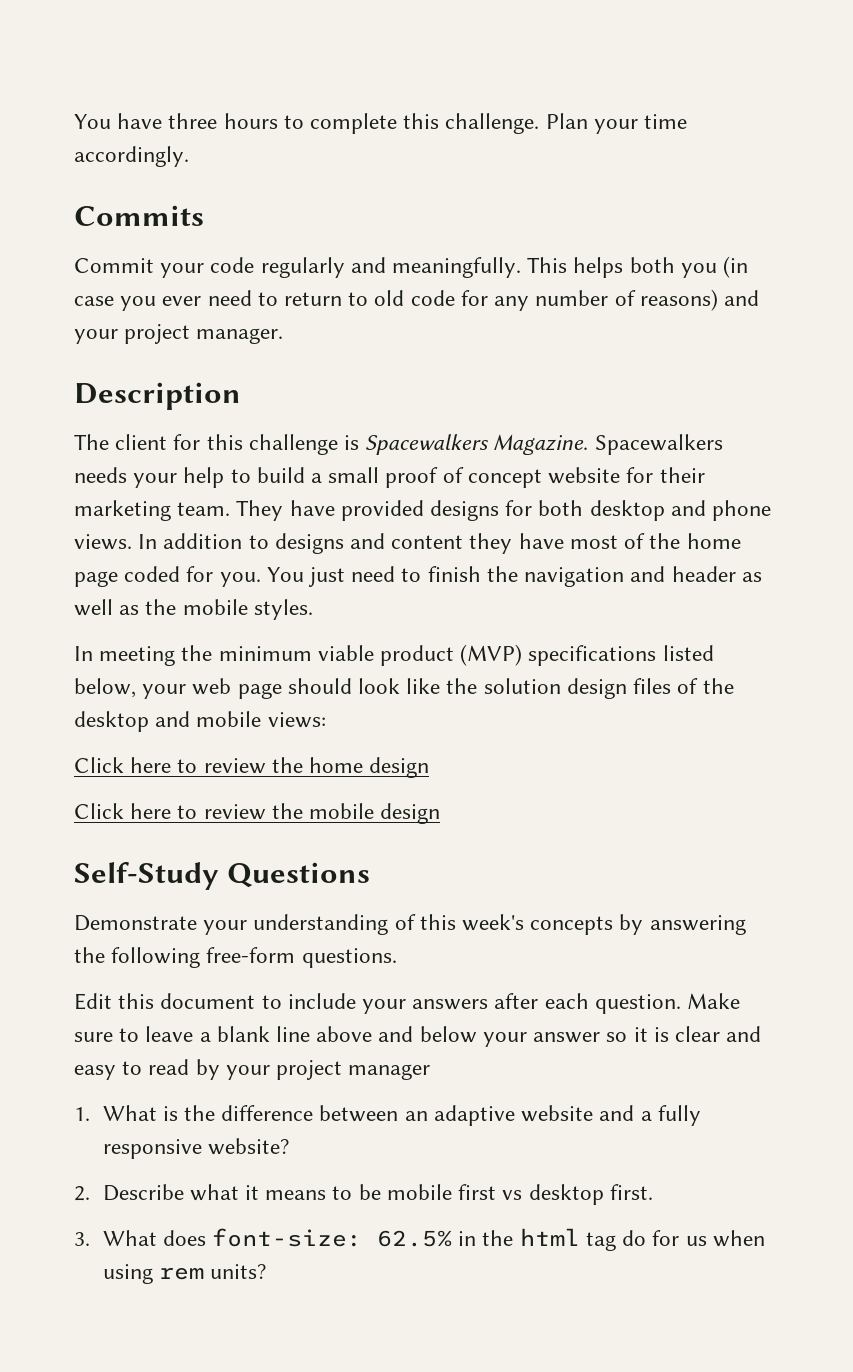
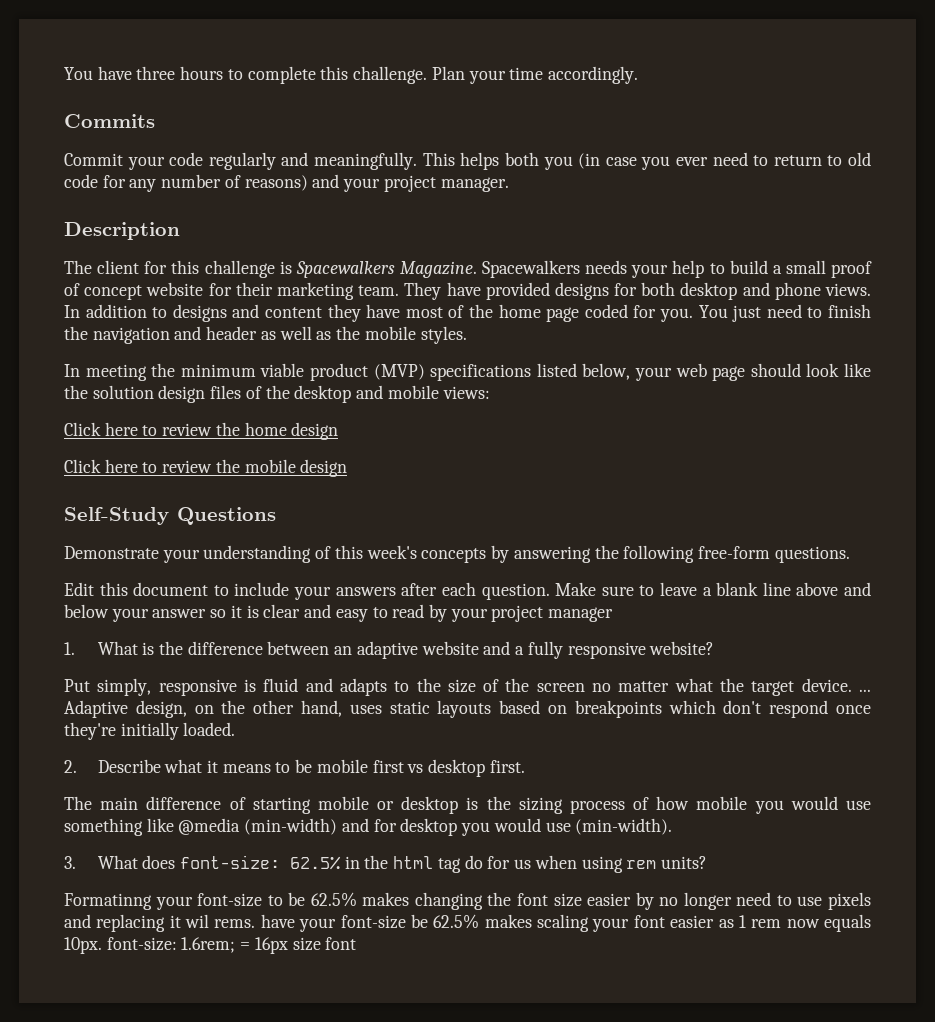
(289, 1146) none -> [64,678,871,696] [64,700,871,718] [64,722,236,740] // Put simply, responsive is fluid and adapts to the size of the screen no matter what the target device. ... Adaptive design, on the other hand, uses static layouts based on breakpoints which don't respond once they're initially loaded.
(653, 1192) none -> [64,796,871,814] [64,818,673,836] // The main difference of starting mobile or desktop is the sizing process of how mobile you would use something like @media (min-width) and for desktop you would use (min-width).
(267, 1271) none -> [64,892,871,910] [64,914,871,932] [64,937,357,954] // Formatinng your font-size to be 62.5% makes changing the font size easier by no longer need to use pixels and replacing it wil rems. have your font-size be 62.5% makes scaling your font easier as 1 rem now equals 10px. font-size: 1.6rem; = 16px size font

